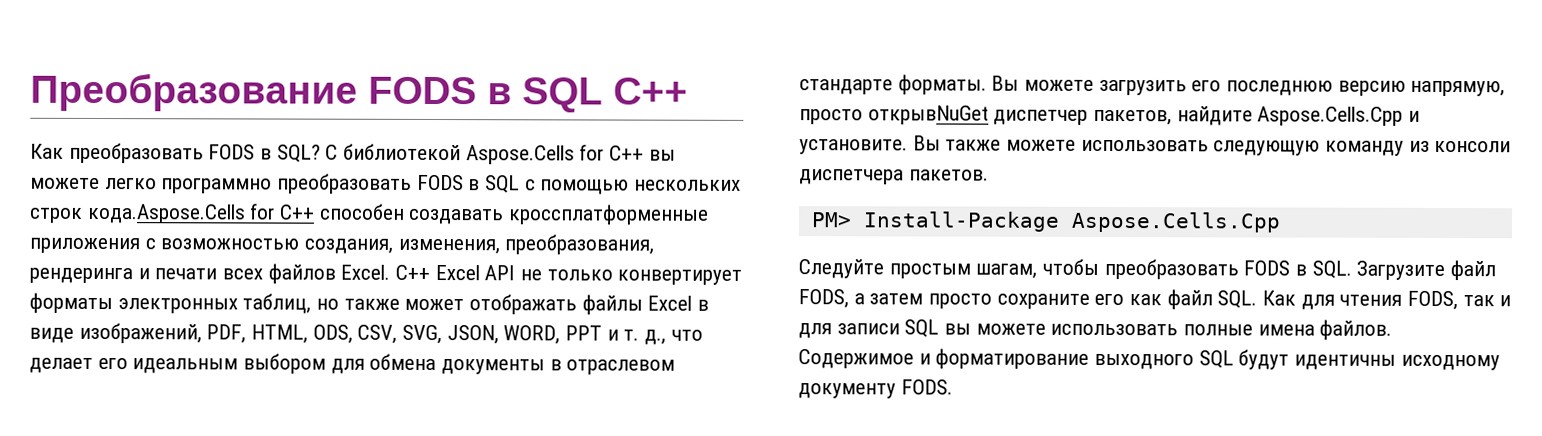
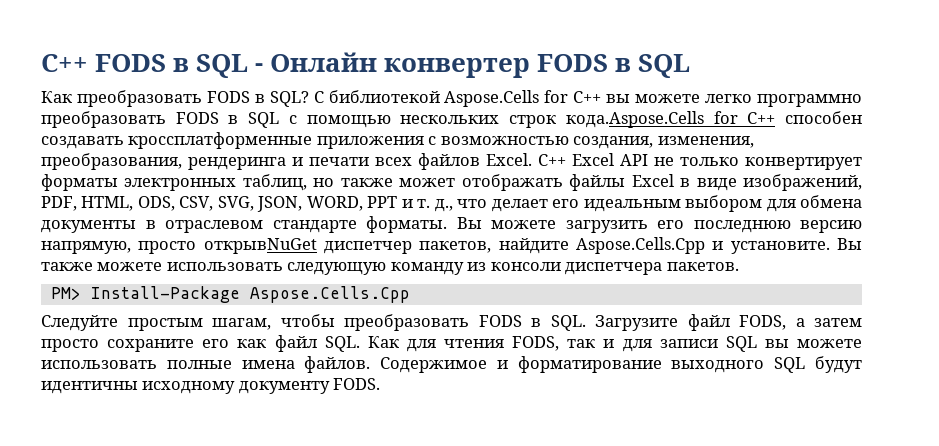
[30,72,688,113] Преобразование FODS в SQL C++ -> [41,52,691,78] C++ FODS в SQL - Онлайн конвертер FODS в SQL

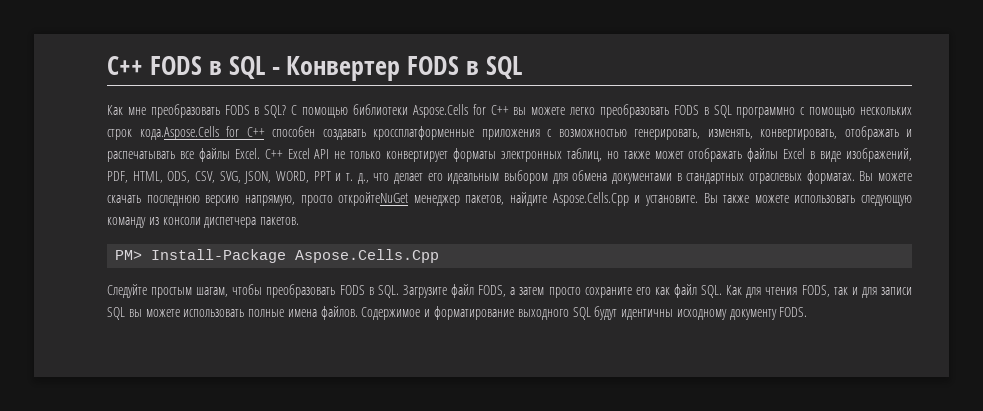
[270,52,531,78] Онлайн конвертер -> [286,56,401,81] Конвертер
(72, 97) none -> [127,107,146,115] мне
[328,90,440,103] библиотекой -> [302,104,408,118] помощью библиотеки
[756,94,862,107] программно -> (596, 111) none
(280, 120) none -> [736,107,796,118] программно
[573,136,754,149] [41,153,480,170] создания, изменения, преобразования, рендеринга и печати всех файлов -> [634,126,912,140] [107,148,230,162] генерировать, изменять, конвертировать, отображать и распечатывать все файлы
[41,216,684,233] документы в отраслевом стандарте форматы. Вы можете загрузить его -> [612,170,912,184] [107,195,141,203] документами в стандартных отраслевых форматах. Вы можете скачать
[203,238,412,254] открывNuGet диспетчер -> [338,192,460,206] откройтеNuGet менеджер

